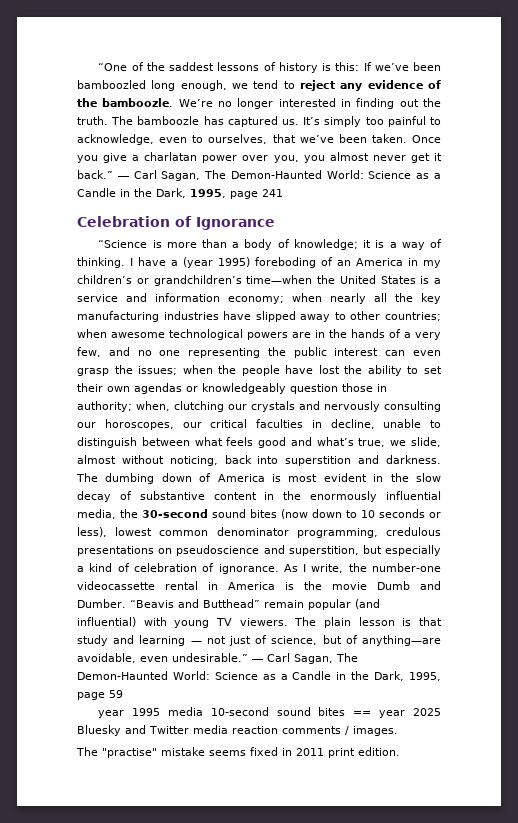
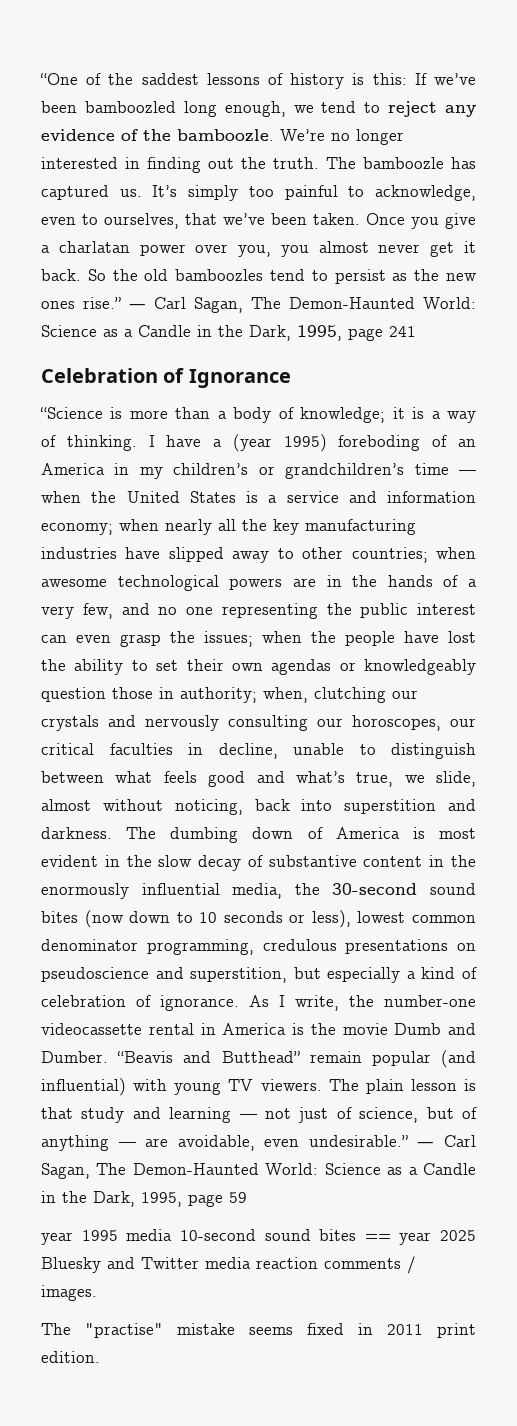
[77,170,113,179] back.” -> [41,269,478,284] [41,297,121,309] back. So the old bamboozles tend to persist as the new ones rise.”
[246,275,313,284] time—when -> [414,463,476,475] [41,491,81,503] time — when
[361,635,441,646] anything—are -> [41,1135,169,1151] anything — are

